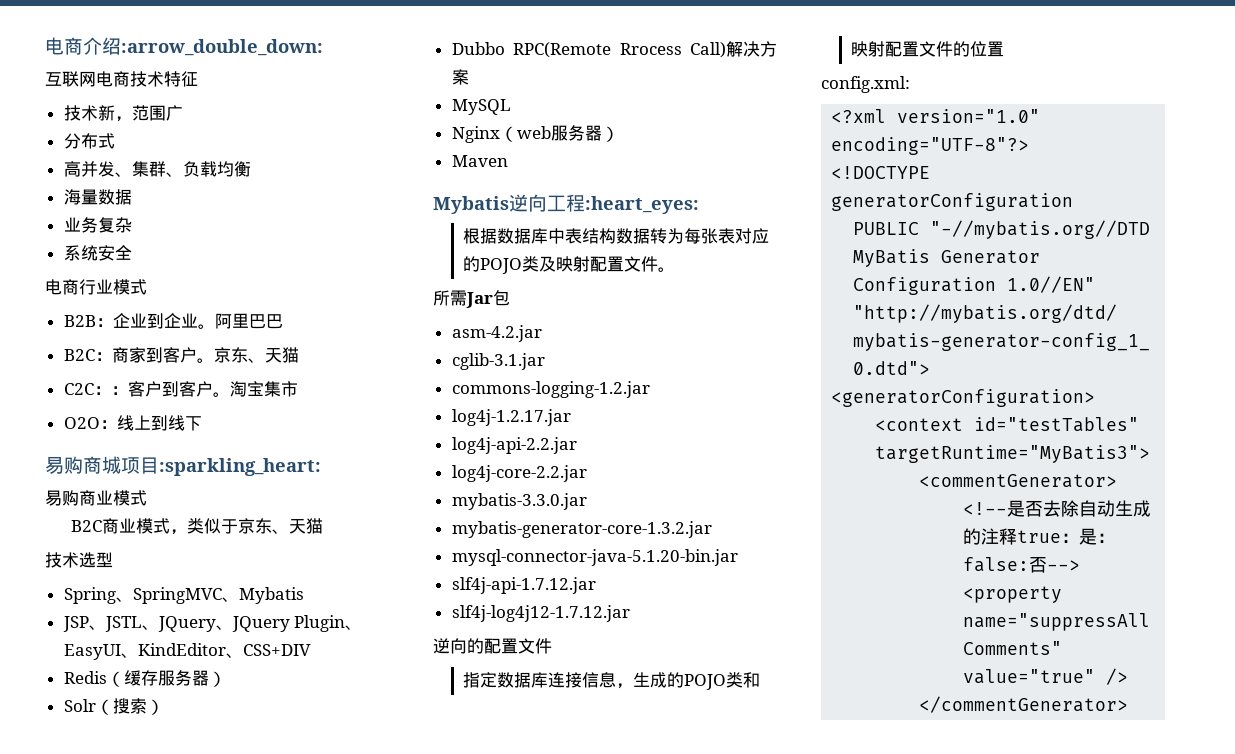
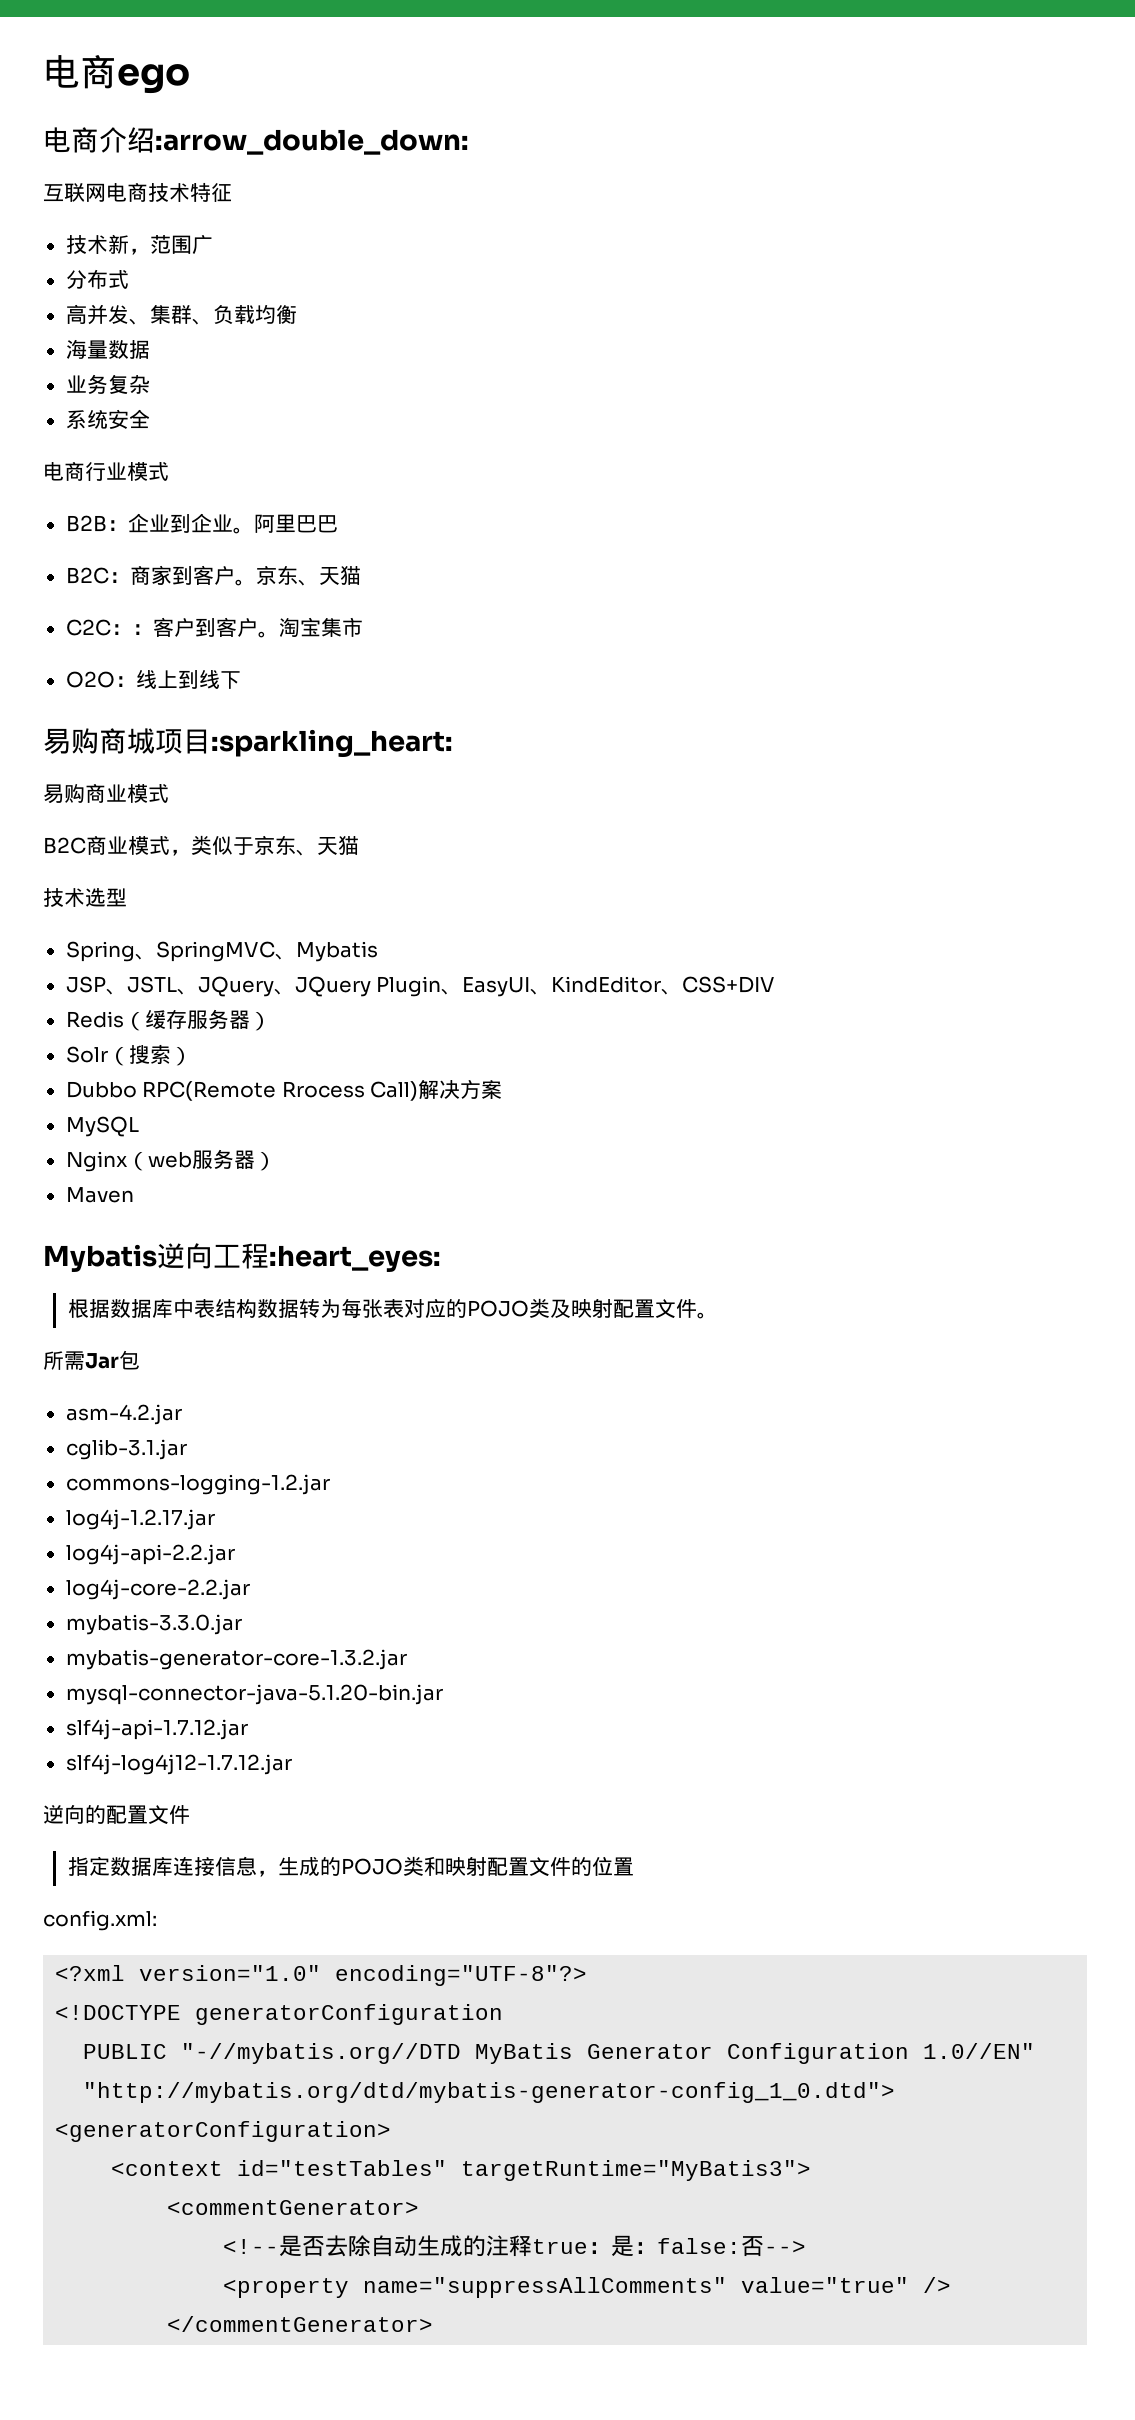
[45,37,83,55] 电商 -> [43,54,190,94] [43,127,99,153] 电商ego // 电商

